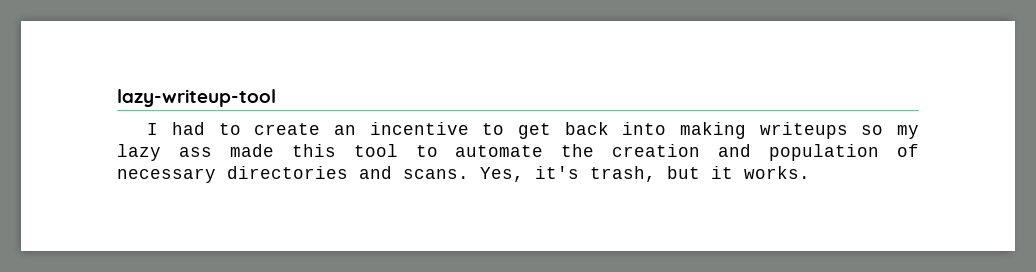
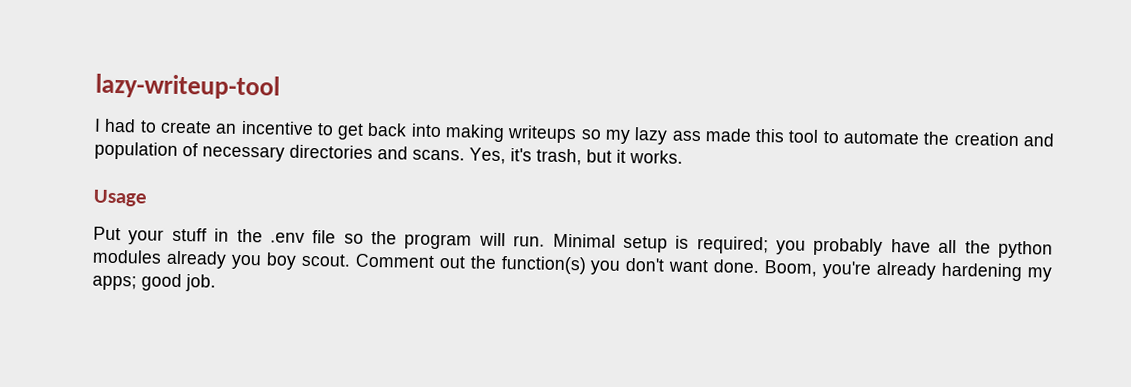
(810, 172) none -> [93,189,147,207] [93,226,1054,259] [92,249,1053,282] [92,273,216,292] // Usage // Put your stuff in the .env file so the program will run. Minimal setup is required; you probably have all the python modules already you boy scout. Comment out the function(s) you don't want done. Boom, you're already hardening my apps; good job.

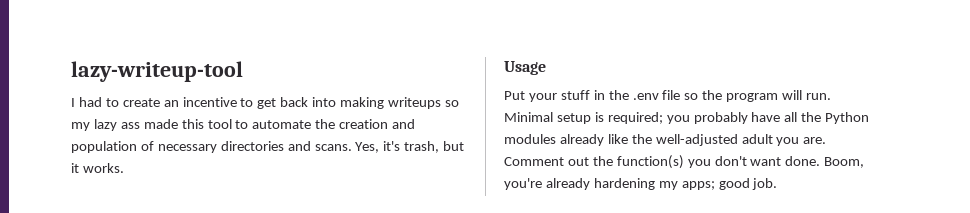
(546, 241) none -> (832, 96) //
[998,240,1054,259] python -> [825,112,870,124] Python
[230,252,351,270] you boy scout. -> [607,134,827,146] like the well-adjusted adult you are. //

